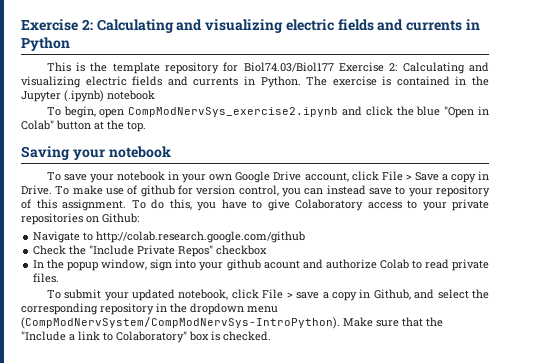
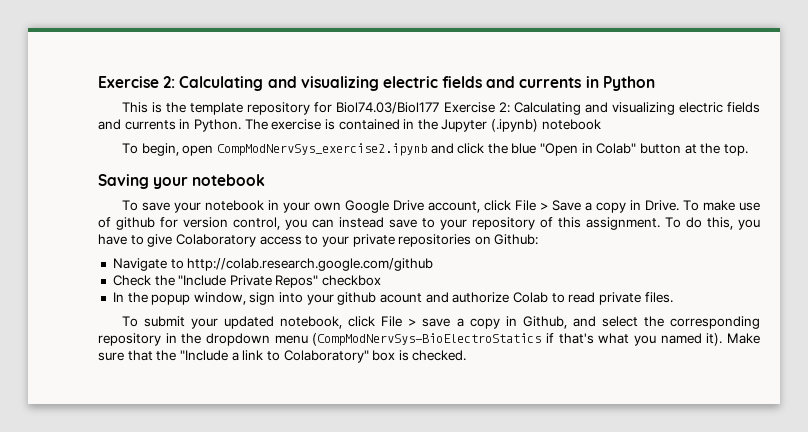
[21,317,340,329] (CompModNervSystem/CompModNervSys-IntroPython). -> [312,333,723,346] (CompModNervSys-BioElectroStatics if that's what you named it).

